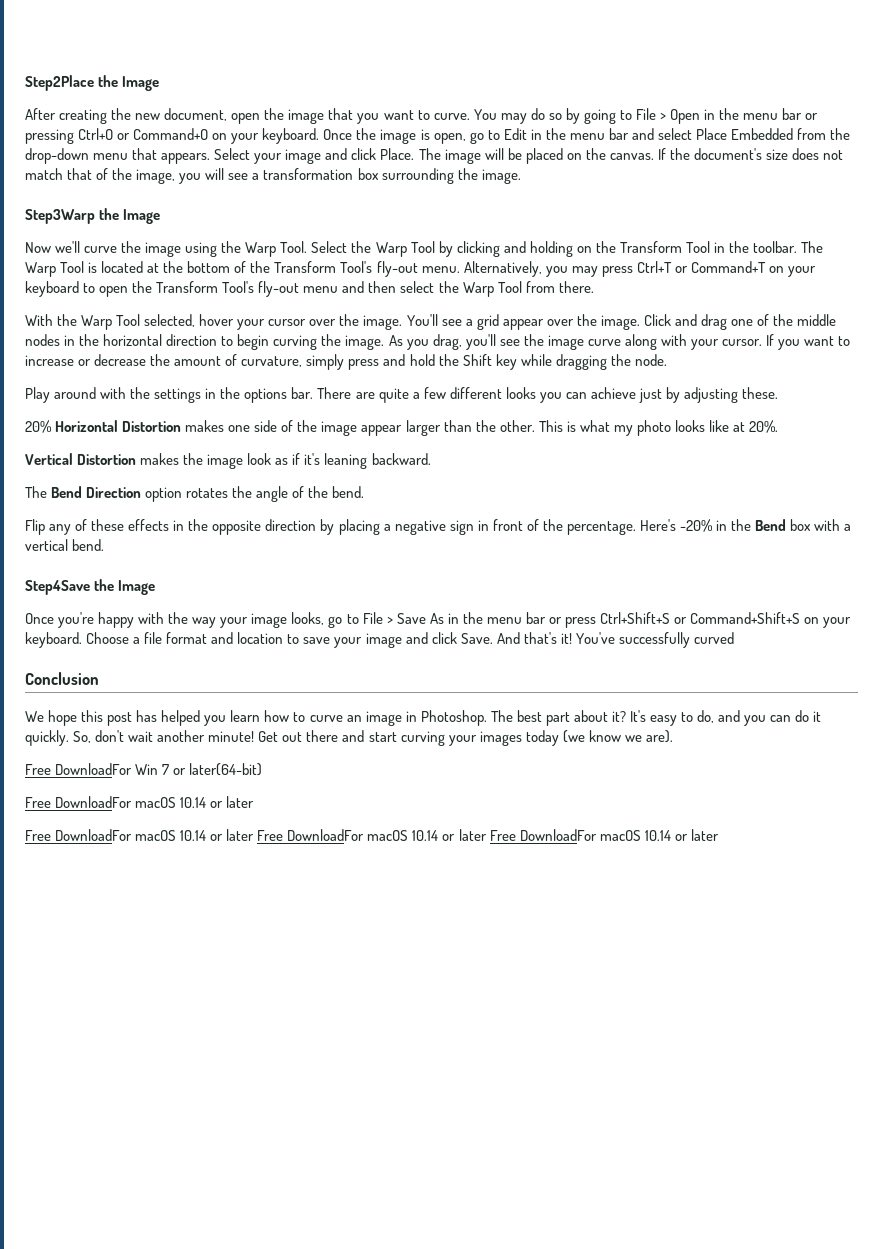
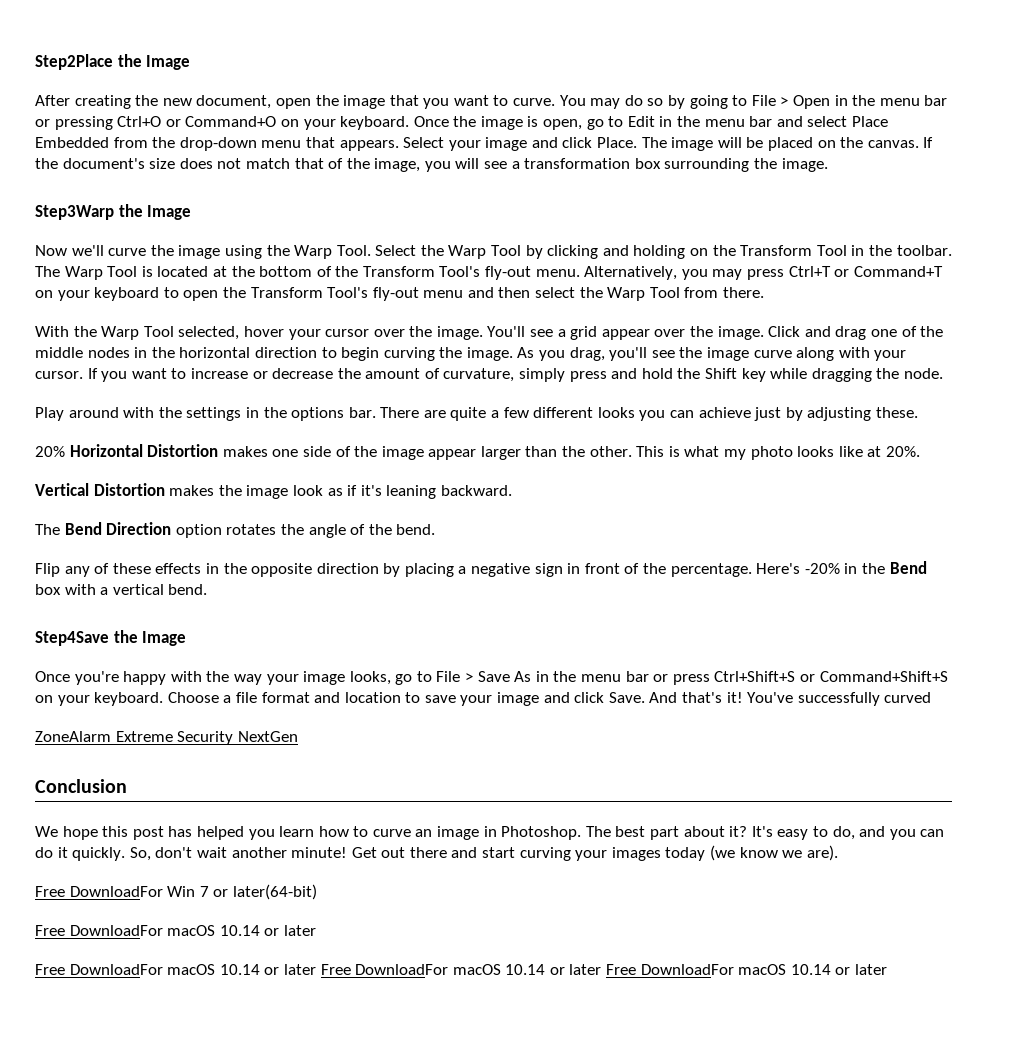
(734, 638) none -> [35,731,298,745] // ZoneAlarm Extreme Security NextGen

